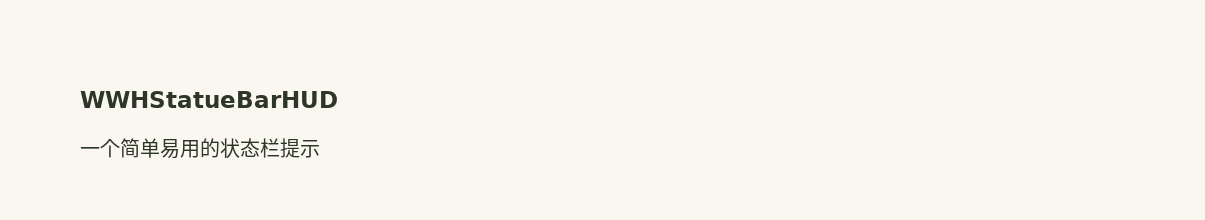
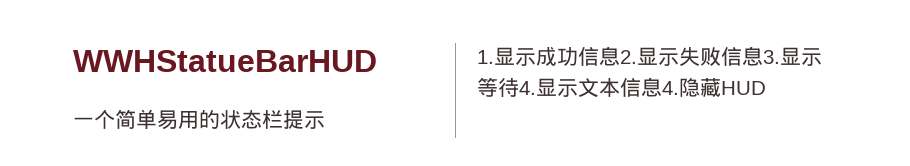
(320, 149) none -> [477,46,822,67] [477,77,766,98] // 1.显示成功信息2.显示失败信息3.显示等待4.显示文本信息4.隐藏HUD

